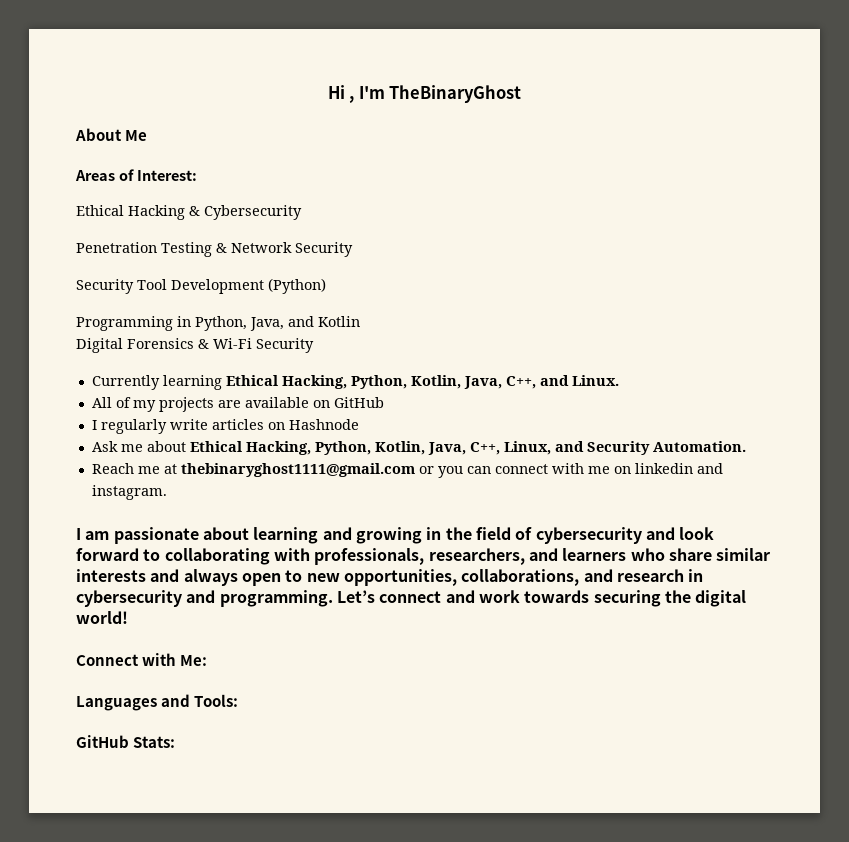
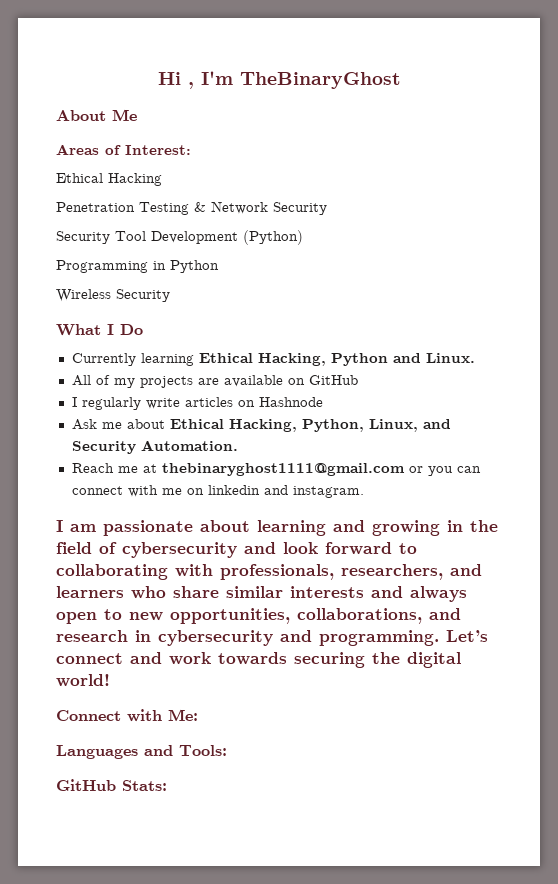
[189,205,302,220] & Cybersecurity -> (162, 179) none
[195,316,360,331] [76,338,314,353] Python, Java, and Kotlin // Digital Forensics & Wi-Fi Security -> [170,260,219,273] [56,289,170,302] [56,324,143,336] Python // Wireless Security // What I Do
[350,375,536,389] Python, Kotlin, Java, C++, -> [330,353,388,366] Python
[374,441,500,455] Kotlin, Java, C++, -> (364, 425) none

